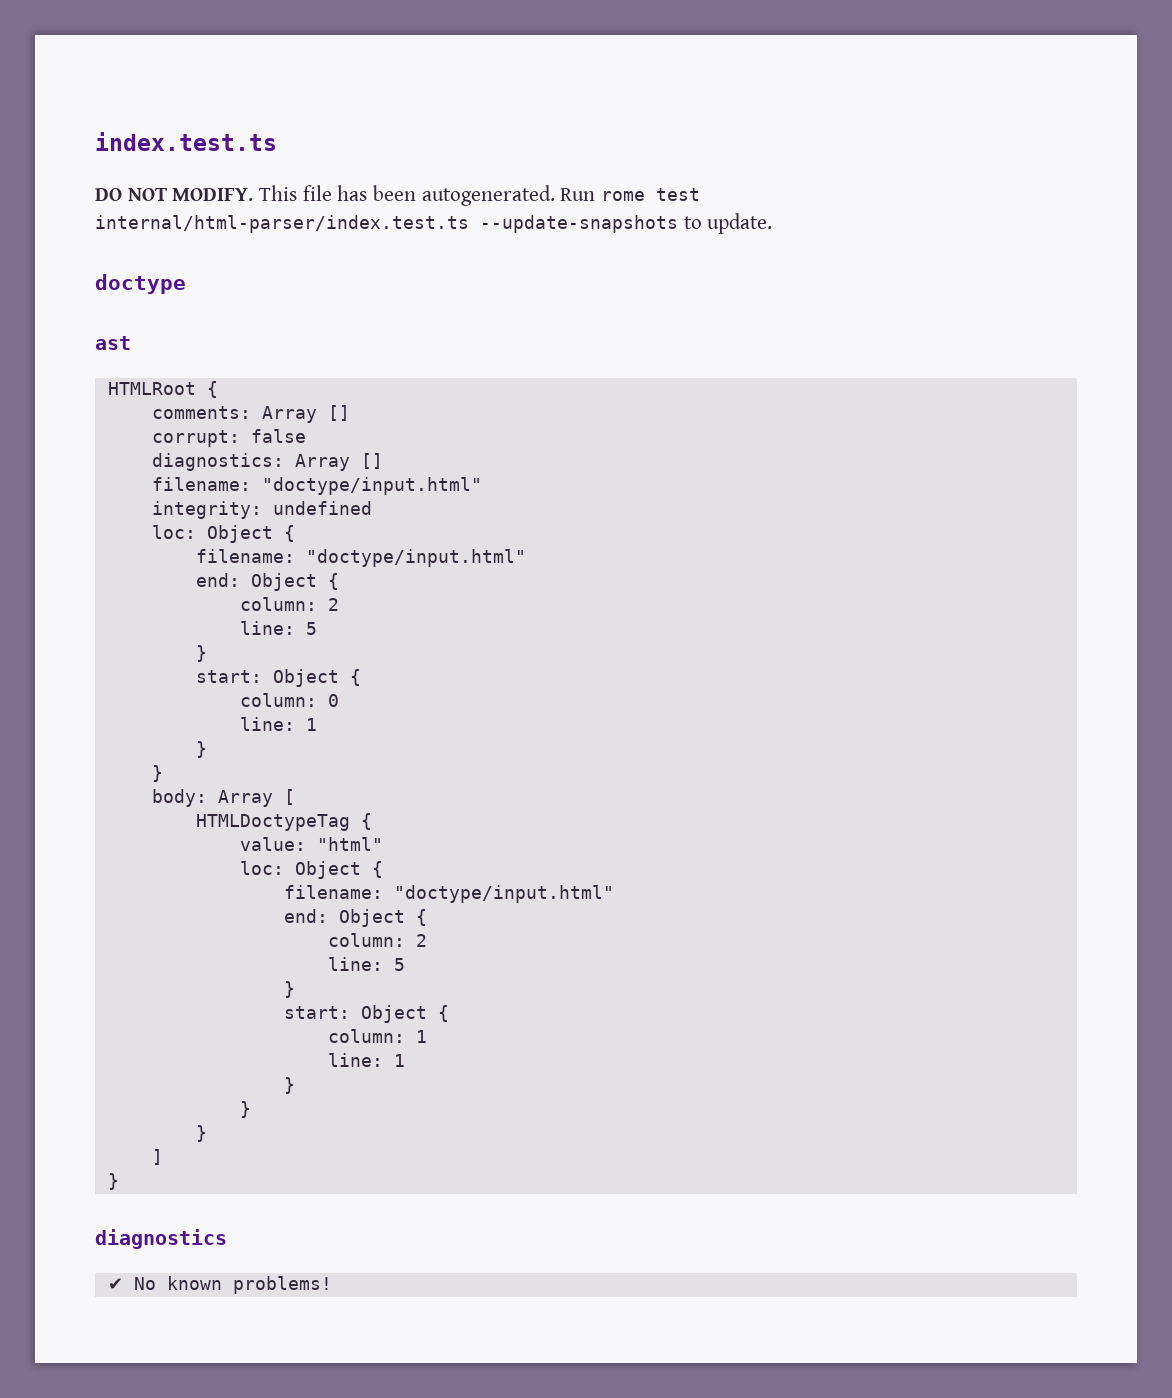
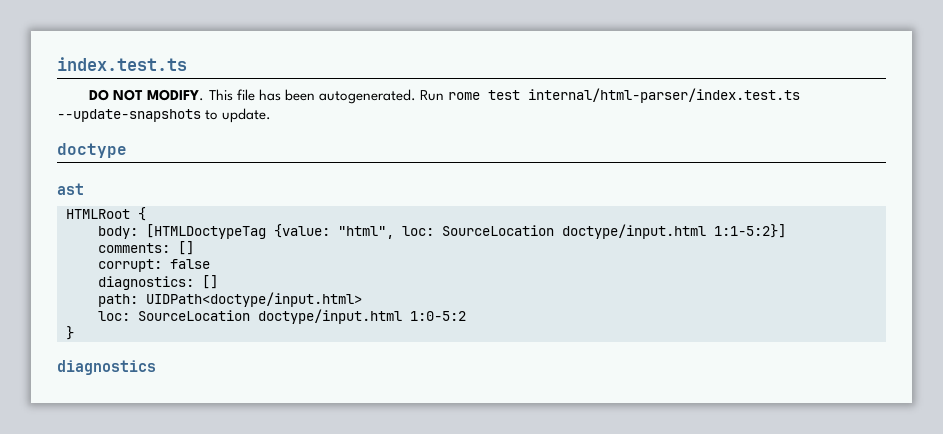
(218, 389) none -> [98,224,786,239] // body: [HTMLDoctypeTag {value: "html", loc: SourceLocation doctype/input.html 1:1-5:2}]
[261,406,317,423] Array -> (170, 248) none
[294,453,383,471] [151,477,482,495] [151,501,372,519] [151,525,295,543] [195,549,526,567] [195,573,339,591] [239,597,339,611] [239,621,317,635] [195,645,207,662] [195,669,361,687] [239,693,339,707] [239,717,317,731] [195,741,207,758] [151,765,163,782] [151,789,295,807] [195,813,372,831] [239,837,383,851] [239,861,383,879] [283,885,614,903] [283,909,427,927] [327,933,427,947] [327,957,405,971] [283,981,295,998] [283,1005,449,1023] [327,1029,427,1043] [327,1053,405,1067] [283,1077,295,1094] [239,1101,251,1118] [195,1125,207,1142] [151,1149,163,1165] [107,1173,119,1190] [95,1229,227,1249] [107,1276,332,1294] Array [] // filename: "doctype/input.html" // integrity: undefined // loc: Object { // filename: "doctype/input.html" // end: Object { // column: 2 // line: 5 // } // start: Object { // column: 0 // line: 1 // } // } // body: Array [ // HTMLDoctypeTag { // value: "html" // loc: Object { // filename: "doctype/input.html" // end: Object { // column: 2 // line: 5 // } // start: Object { // column: 1 // line: 1 // } // } // } // ] // } // diagnostics // ✔ No known problems! -> [202,275,218,289] [98,292,362,307] [98,309,466,324] [66,326,74,340] [57,360,156,375] [] // path: UIDPath<doctype/input.html> // loc: SourceLocation doctype/input.html 1:0-5:2 // } // diagnostics

